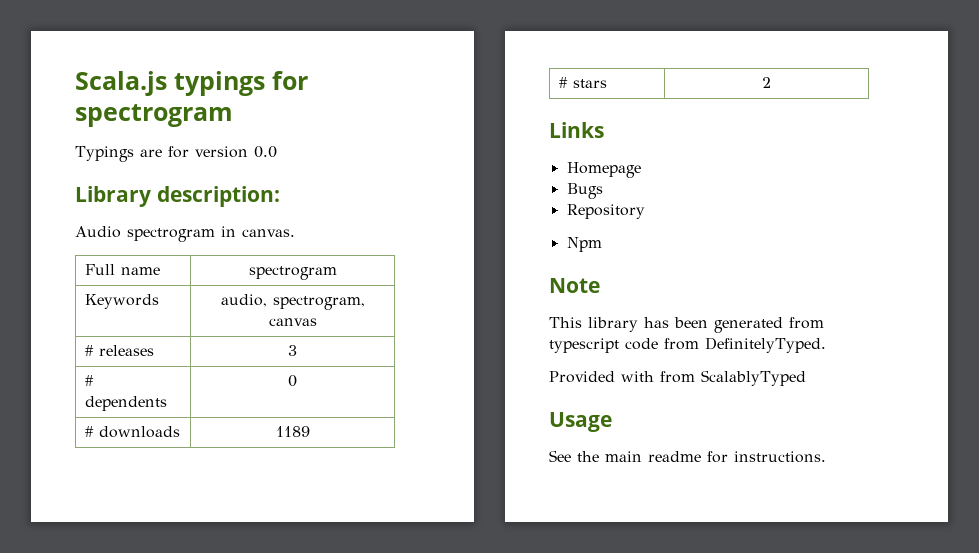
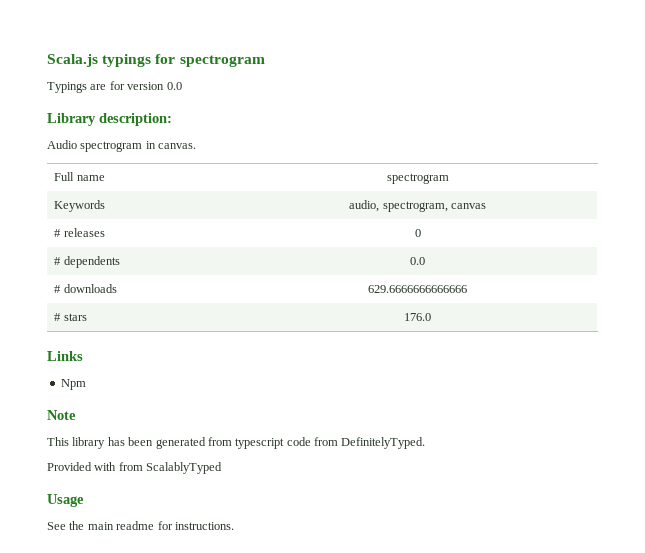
[288,345,297,356] 3 -> [414,229,421,237] 0
[288,375,297,387] 0 -> [410,257,425,265] 0.0
[275,426,310,437] 1189 -> [368,285,467,293] 629.6666666666666
[762,77,771,88] 2 -> [404,313,431,321] 176.0
[566,162,641,178] [566,183,603,199] [566,204,645,219] // Homepage // Bugs // Repository -> (83, 356) none

